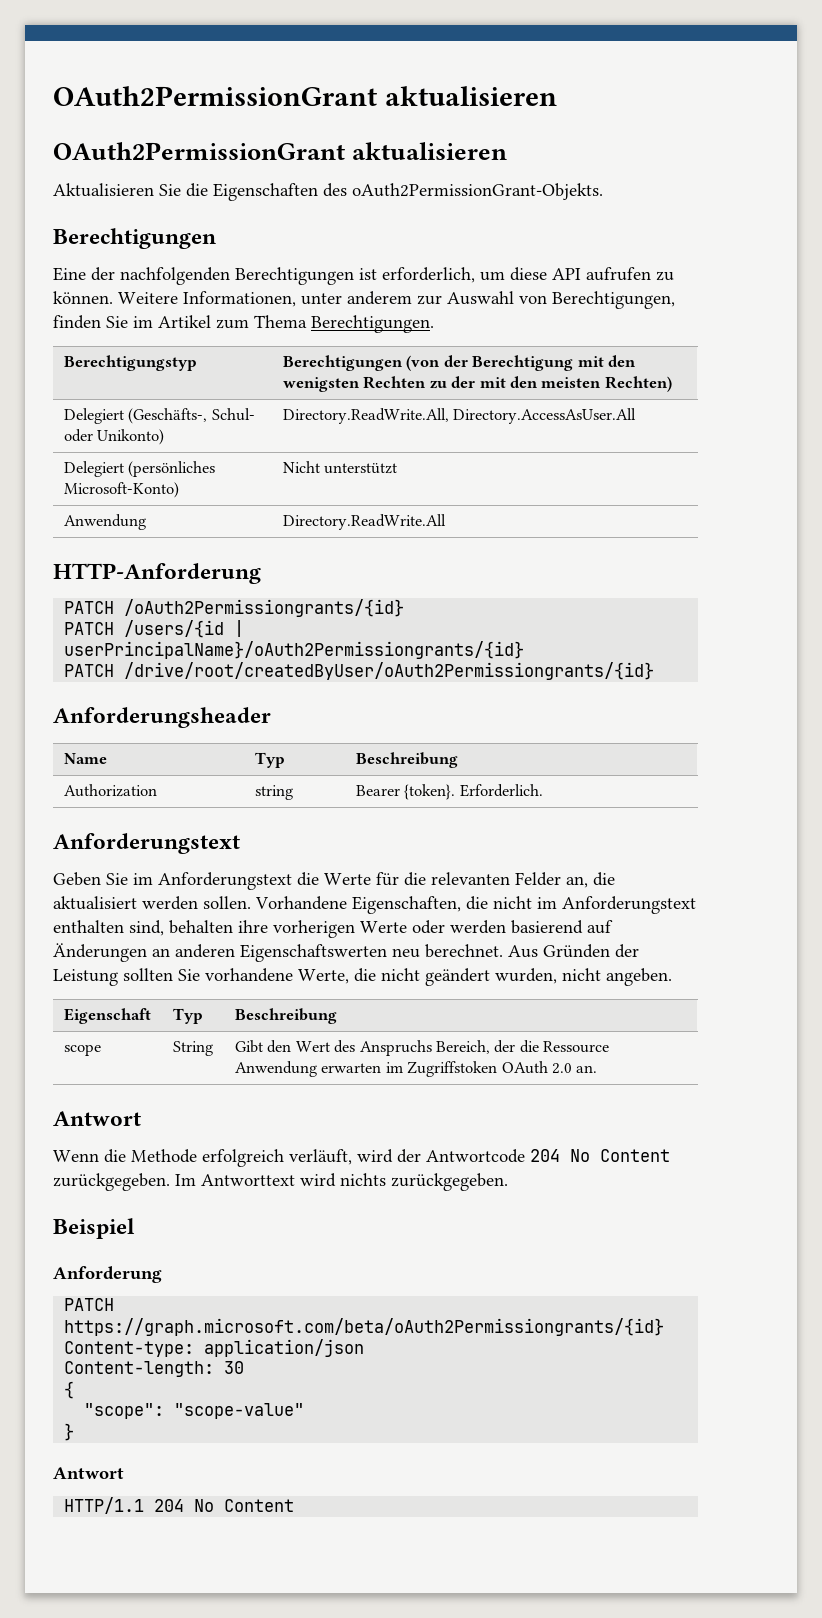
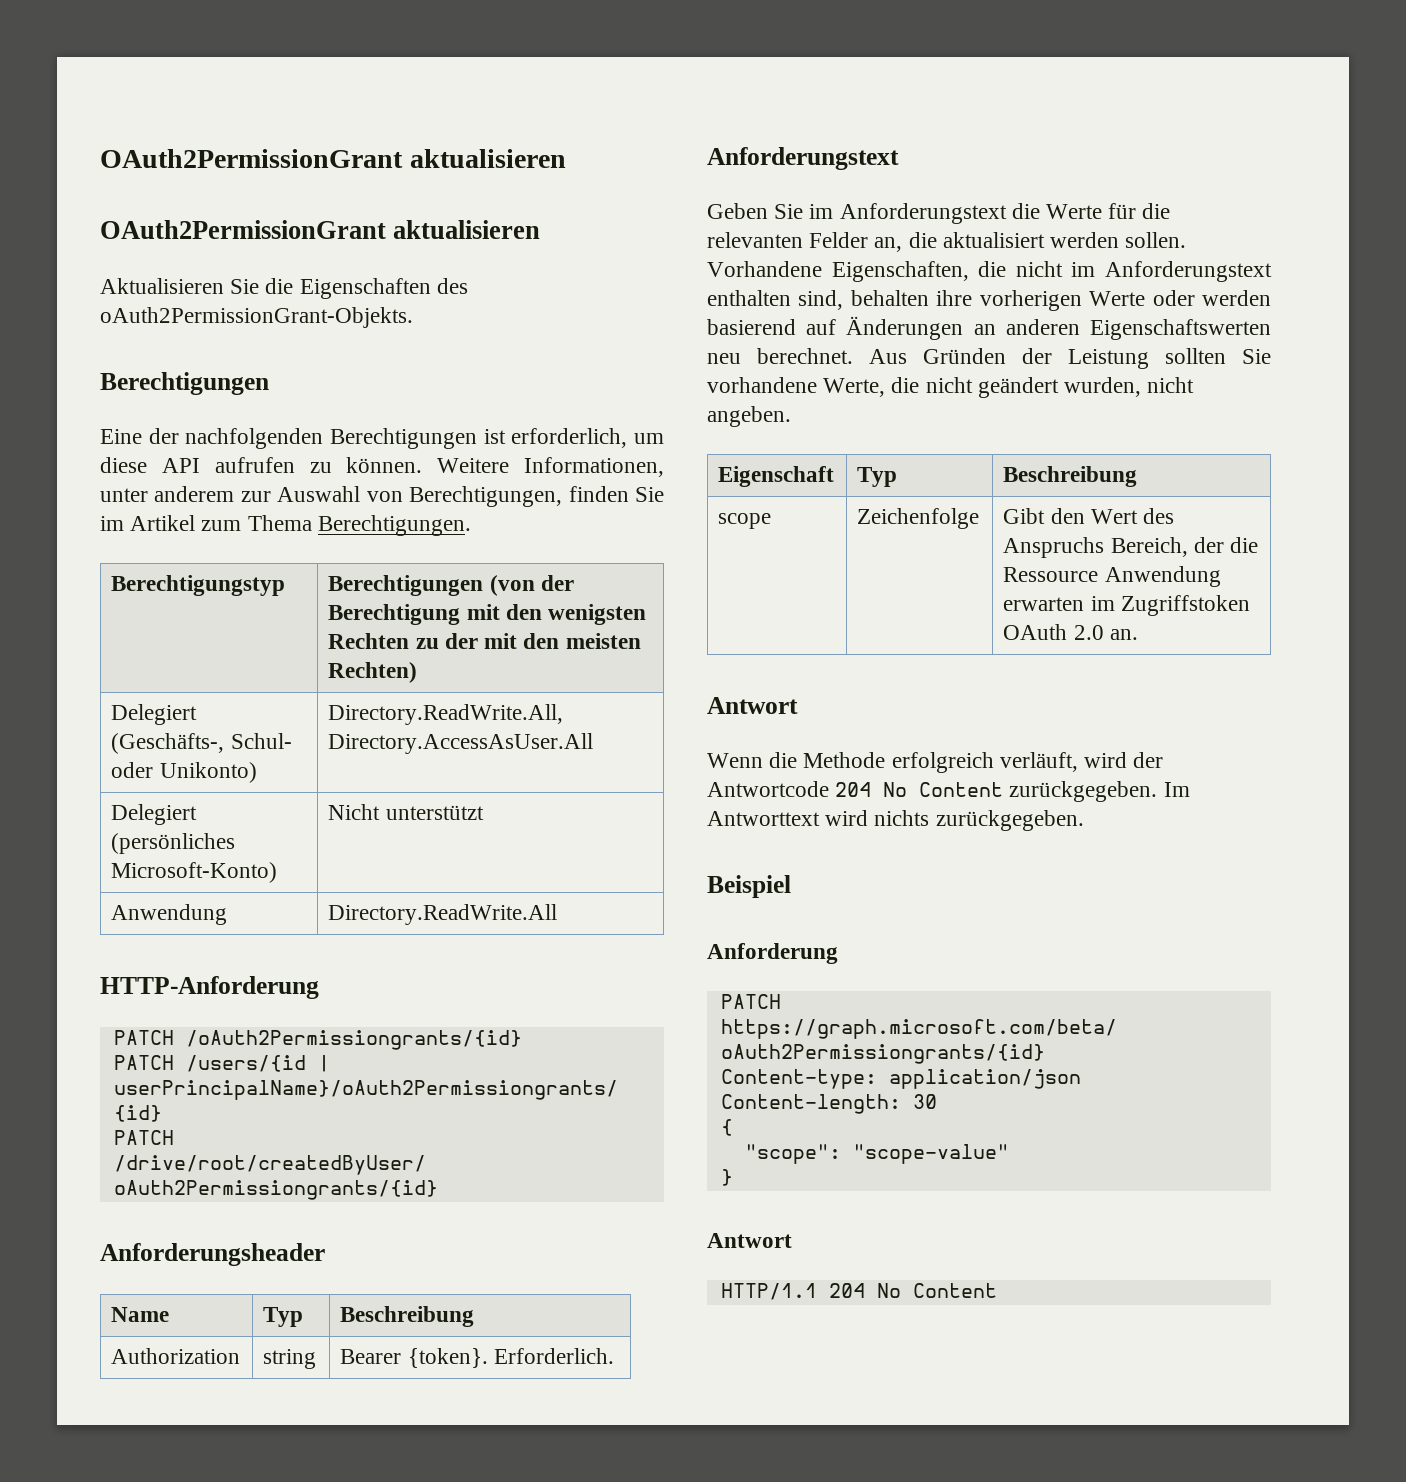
[172,1041,213,1056] String -> [857,508,980,529] Zeichenfolge

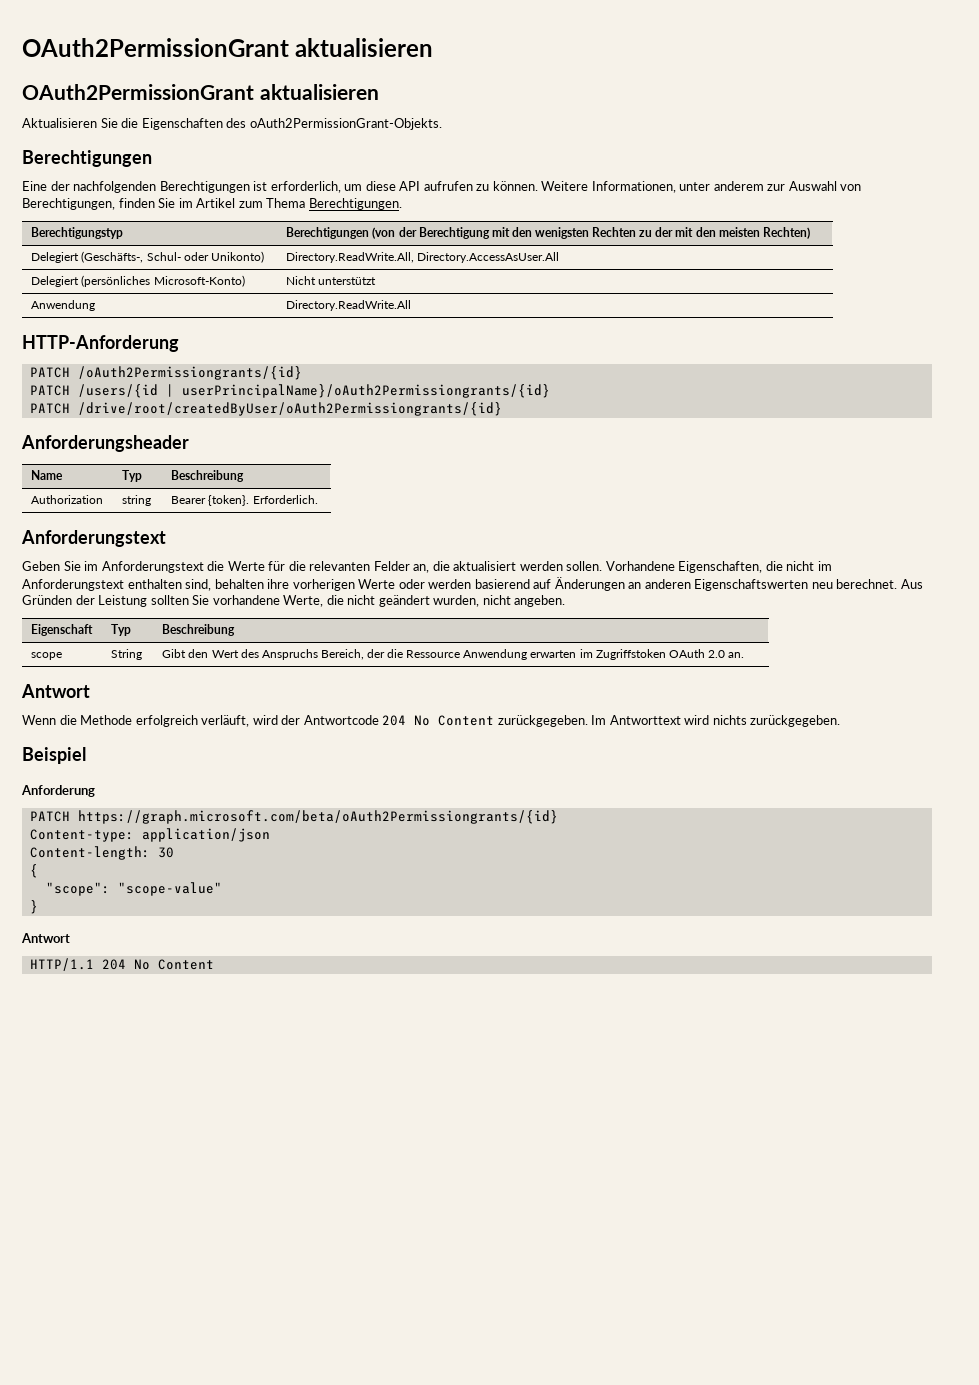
[857,508,980,529] Zeichenfolge -> [111,649,143,660] String

